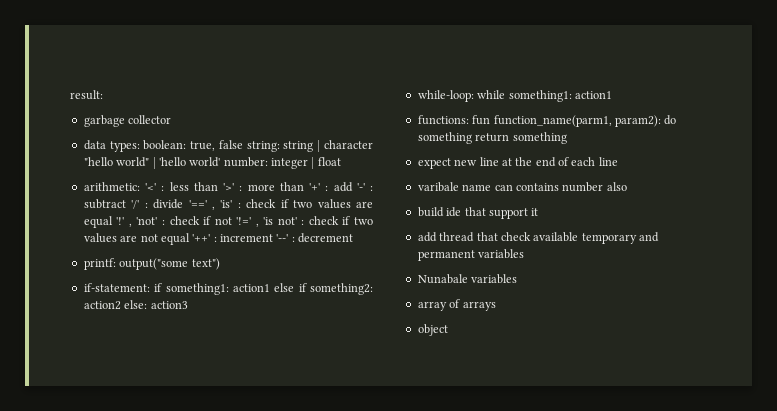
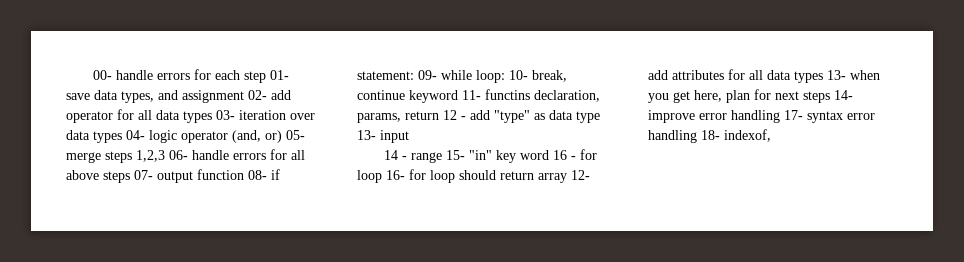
[70,90,103,100] [83,115,172,127] [83,140,373,152] [83,157,341,169] [83,182,373,192] [83,199,373,210] [83,216,374,228] [83,233,354,245] [83,258,220,270] [83,283,373,295] [83,300,188,310] [417,90,612,102] [417,115,677,127] [417,132,567,144] [417,157,618,169] [417,182,627,192] [417,207,539,219] [417,232,659,244] [417,249,525,261] [417,274,518,284] [417,299,496,311] [417,324,448,336] result: // garbage collector // data types: boolean: true, false string: string | character "hello world" | 'hello world' number: integer | float // arithmetic: '<' : less than '>' : more than '+' : add '-' : subtract '/' : divide '==' , 'is' : check if two values are equal '!' , 'not' : check if not '!=' , 'is not' : check if two values are not equal '++' : increment '--' : decrement // printf: output("some text") // if-statement: if something1: action1 else if something2: action2 else: action3 // while-loop: while something1: action1 // functions: fun function_name(parm1, param2): do something return something // expect new line at the end of each line // varibale name can contains number also // build ide that support it // add thread that check available temporary and permanent variables // Nunabale variables // array of arrays // object -> [93,69,290,83] [66,90,291,103] [66,109,315,123] [66,130,305,143] [66,149,305,163] [66,169,280,183] [357,70,567,83] [357,89,600,103] [357,110,600,123] [357,130,409,143] [384,149,598,163] [357,169,590,183] [648,69,880,83] [648,89,853,103] [648,110,875,123] [648,129,771,143] 00- handle errors for each step 01- save data types, and assignment 02- add operator for all data types 03- iteration over data types 04- logic operator (and, or) 05- merge steps 1,2,3 06- handle errors for all above steps 07- output function 08- if statement: 09- while loop: 10- break, continue keyword 11- functins declaration, params, return 12 - add "type" as data type 13- input // 14 - range 15- "in" key word 16 - for loop 16- for loop should return array 12- add attributes for all data types 13- when you get here, plan for next steps 14- improve error handling 17- syntax error handling 18- indexof,

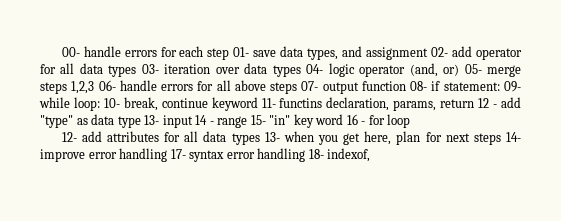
(409, 136) // -> (193, 121) none
[386,169,567,183] 16- for loop should return array -> (411, 121) //

